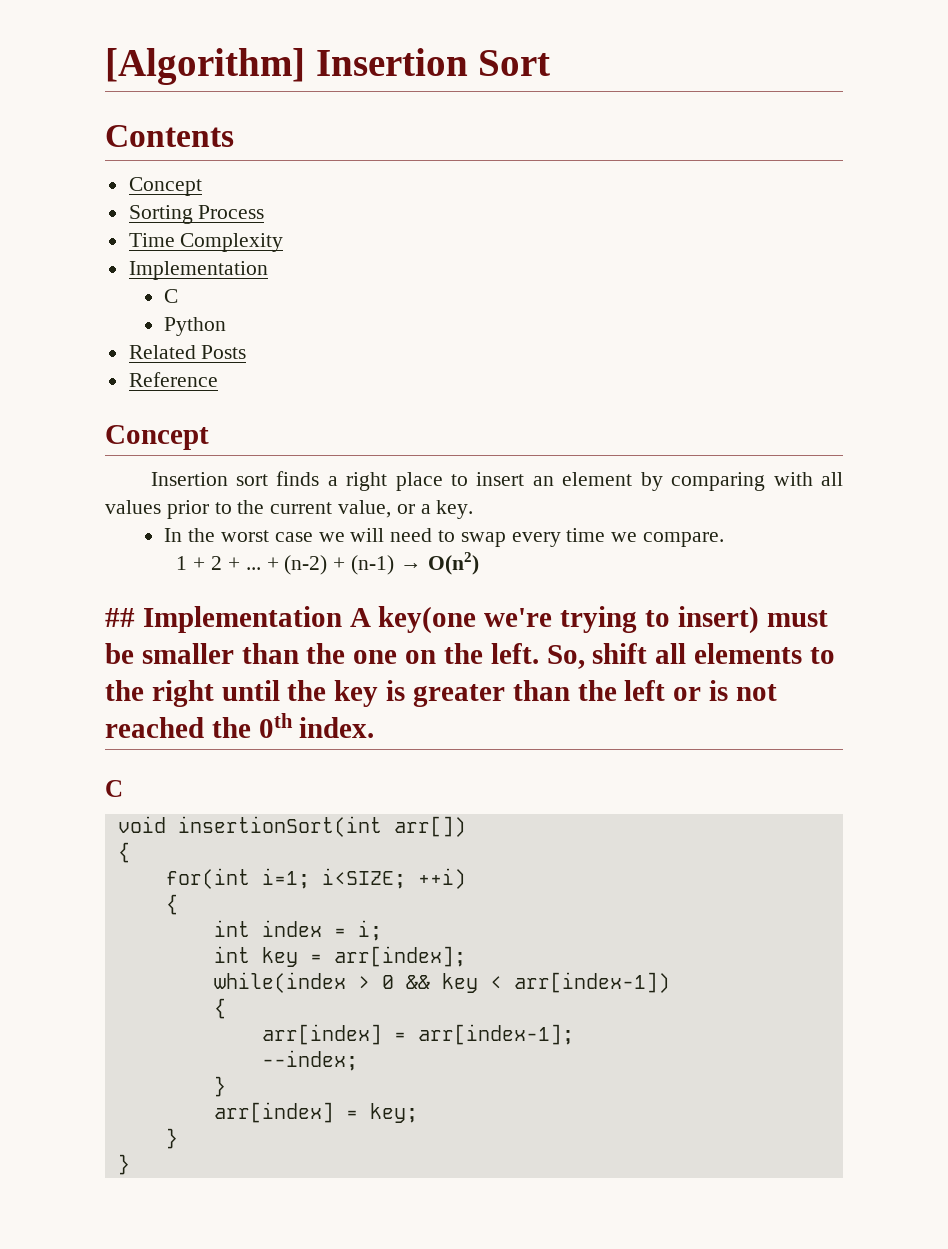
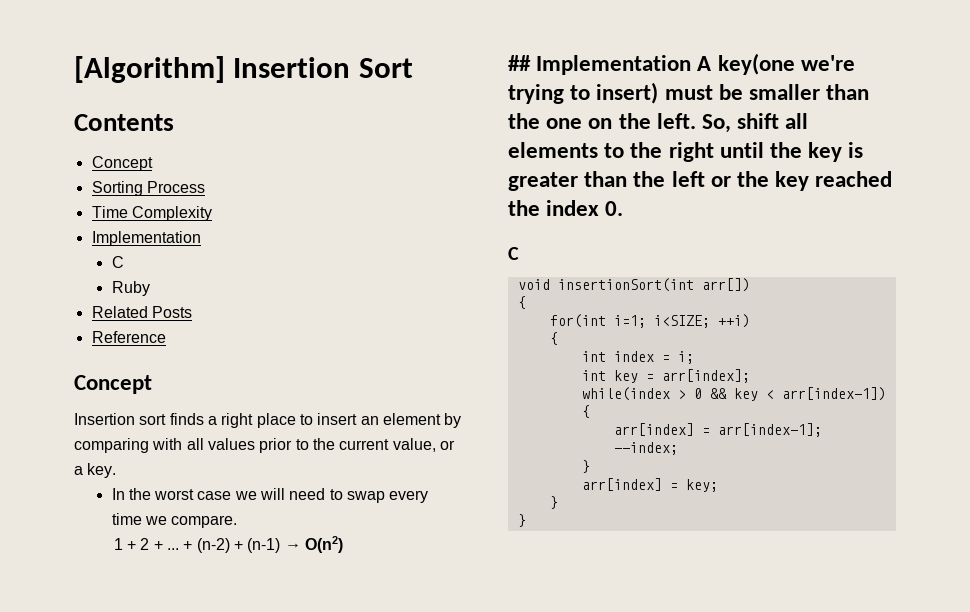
[164,317,227,336] Python -> [111,281,150,296] Ruby
[709,680,777,701] [105,713,375,738] is not reached the 0th index. -> [737,171,893,191] [508,200,624,216] the key reached the index 0.

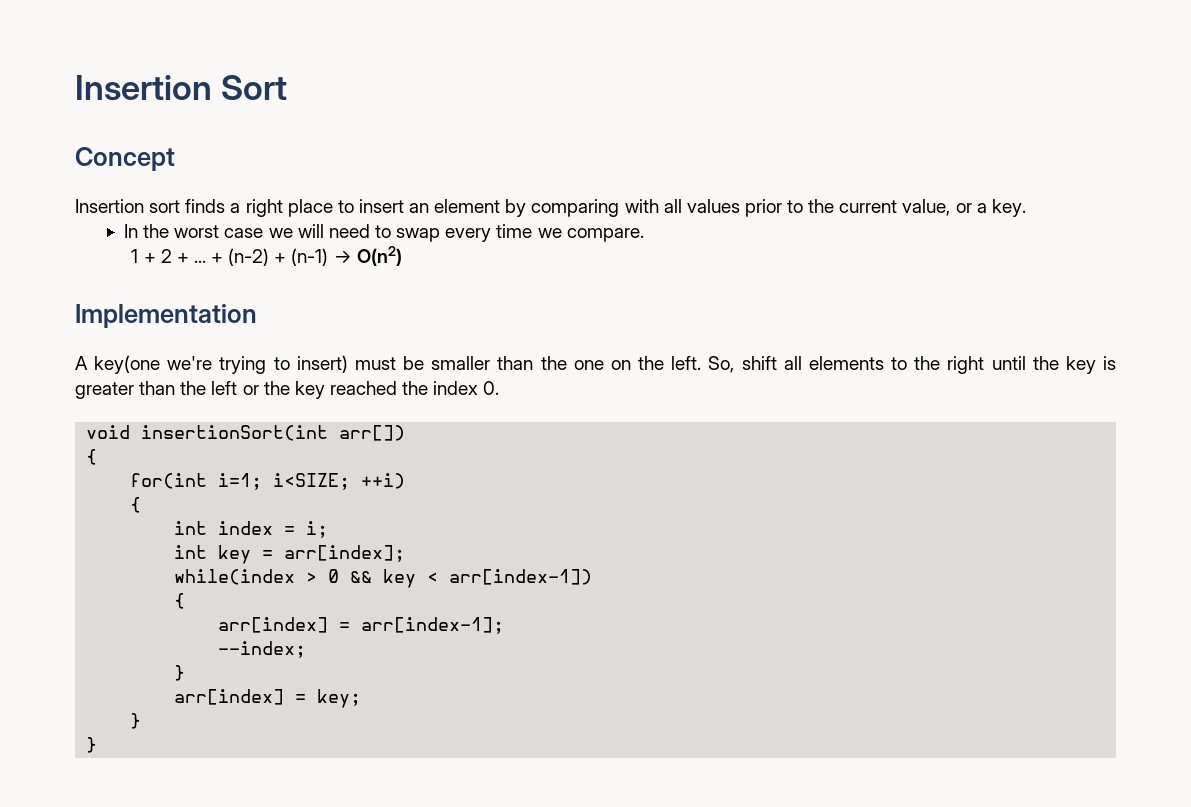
[74,56,225,83] [Algorithm] -> (75, 88) none
[74,114,174,131] [91,156,153,171] [91,181,205,196] [91,206,212,221] [91,231,201,246] [111,256,124,268] [111,281,150,296] [91,306,192,318] [91,331,166,343] // Contents // Concept // Sorting Process // Time Complexity // Implementation // C // Ruby // Related Posts // Reference -> (288, 87) none
[508,55,692,75] ## Implementation -> [75,304,257,328] Implementation //
[508,247,519,260] // C -> (500, 388) none

